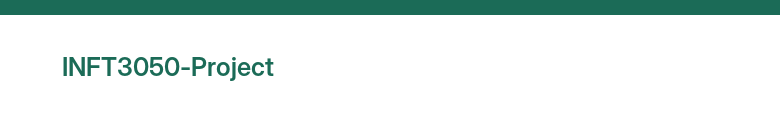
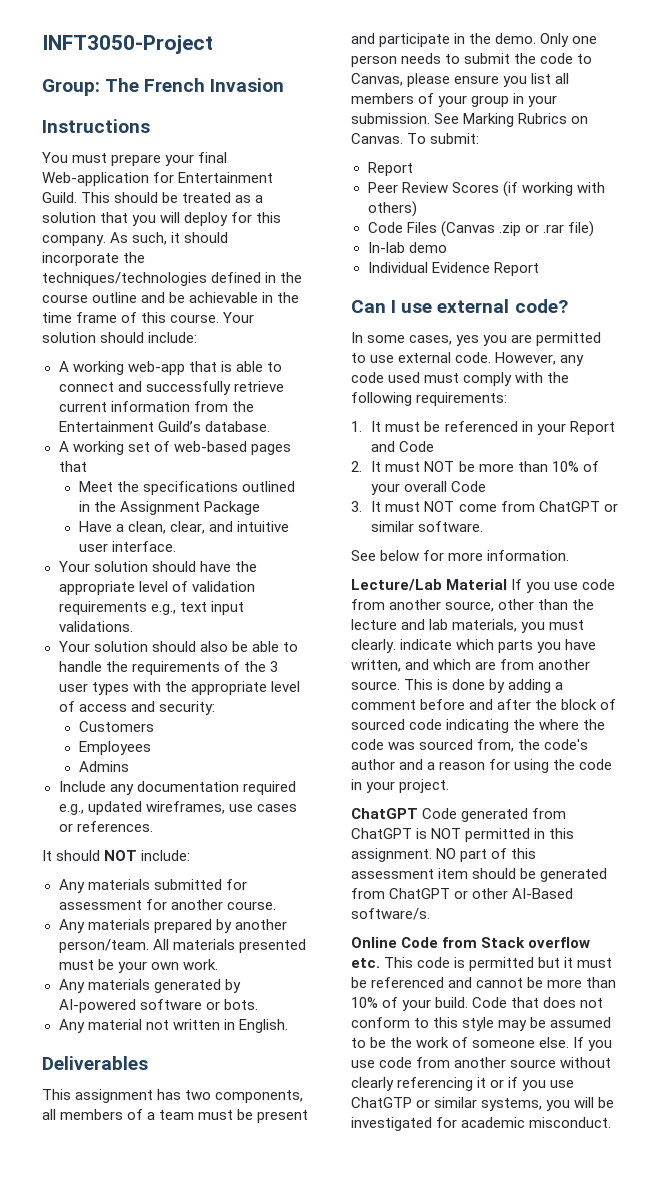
(274, 69) none -> [42,78,285,96] [42,119,150,133] [42,152,228,166] [42,172,274,186] [42,192,264,203] [42,212,282,226] [42,232,229,246] [42,252,146,266] [42,272,303,286] [42,292,300,303] [42,312,255,323] [42,332,198,343] [58,361,282,375] [58,381,284,395] [58,401,254,412] [58,421,270,432] [58,441,291,455] [58,461,87,472] [78,481,296,495] [78,501,261,515] [78,521,290,534] [78,541,176,552] [58,561,257,572] [58,581,255,595] [58,601,244,615] [58,621,133,632] [58,641,298,652] [58,661,278,675] [58,681,300,695] [58,701,215,715] [78,721,154,732] [78,741,151,755] [78,761,129,772] [58,781,296,795] [58,801,297,815] [58,821,153,832] [42,850,191,861] [58,879,247,893] [58,899,276,910] [58,919,287,933] [58,939,306,953] [58,959,218,973] [58,979,241,993] [58,999,258,1013] [58,1019,288,1033] [42,1056,148,1070] [42,1089,304,1103] [42,1109,309,1123] [351,33,598,47] [351,53,593,67] [351,73,570,87] [351,93,558,107] [351,113,589,127] [351,133,480,144] [367,162,413,176] [367,181,605,197] [367,201,417,217] [367,221,594,237] [367,242,447,253] [367,262,539,276] [351,299,568,313] [351,332,602,346] [351,352,585,366] [351,372,570,386] [351,392,508,406] [351,421,615,435] [371,441,435,452] [351,461,599,472] [371,481,487,495] [351,501,618,512] [371,521,484,532] [351,550,570,561] [351,579,616,593] [351,599,595,612] [351,619,585,633] [351,639,597,653] [351,659,591,672] [351,679,564,693] [351,699,617,710] [351,719,606,733] [351,739,589,752] [351,759,613,773] [351,779,450,793] [351,808,567,822] [351,828,575,842] [351,848,537,862] [351,868,608,882] [351,888,574,899] [351,908,430,920] [351,937,591,948] [351,957,613,971] [351,977,617,988] [351,997,604,1011] [351,1017,612,1031] [351,1037,613,1051] [351,1057,612,1068] [351,1077,575,1091] [351,1097,615,1111] [351,1117,612,1131] // Group: The French Invasion // Instructions // You must prepare your final Web-application for Entertainment Guild. This should be treated as a solution that you will deploy for this company. As such, it should incorporate the techniques/technologies defined in the course outline and be achievable in the time frame of this course. Your solution should include: // A working web-app that is able to connect and successfully retrieve current information from the Entertainment Guild’s database. // A working set of web-based pages that // Meet the specifications outlined in the Assignment Package // Have a clean, clear, and intuitive user interface. // Your solution should have the appropriate level of validation requirements e.g., text input validations. // Your solution should also be able to handle the requirements of the 3 user types with the appropriate level of access and security: // Customers // Employees // Admins // Include any documentation required e.g., updated wireframes, use cases or references. // It should NOT include: // Any materials submitted for assessment for another course. // Any materials prepared by another person/team. All materials presented must be your own work. // Any materials generated by AI-powered software or bots. // Any material not written in English. // Deliverables // This assignment has two components, all members of a team must be present and participate in the demo. Only one person needs to submit the code to Canvas, please ensure you list all members of your group in your submission. See Marking Rubrics on Canvas. To submit: // Report // Peer Review Scores (if working with others) // Code Files (Canvas .zip or .rar file) // In-lab demo // Individual Evidence Report // Can I use external code? // In some cases, yes you are permitted to use external code. However, any code used must comply with the following requirements: // 1. It must be referenced in your Report and Code // 2. It must NOT be more than 10% of your overall Code // 3. It must NOT come from ChatGPT or similar software. // See below for more information. // Lecture/Lab Material If you use code from another source, other than the lecture and lab materials, you must clearly. indicate which parts you have written, and which are from another source. This is done by adding a comment before and after the block of sourced code indicating the where the code was sourced from, the code's author and a reason for using the code in your project. // ChatGPT Code generated from ChatGPT is NOT permitted in this assignment. NO part of this assessment item should be generated from ChatGPT or other AI-Based software/s. // Online Code from Stack overflow etc. This code is permitted but it must be referenced and cannot be more than 10% of your build. Code that does not conform to this style may be assumed to be the work of someone else. If you use code from another source without clearly referencing it or if you use ChatGTP or similar systems, you will be investigated for academic misconduct.

